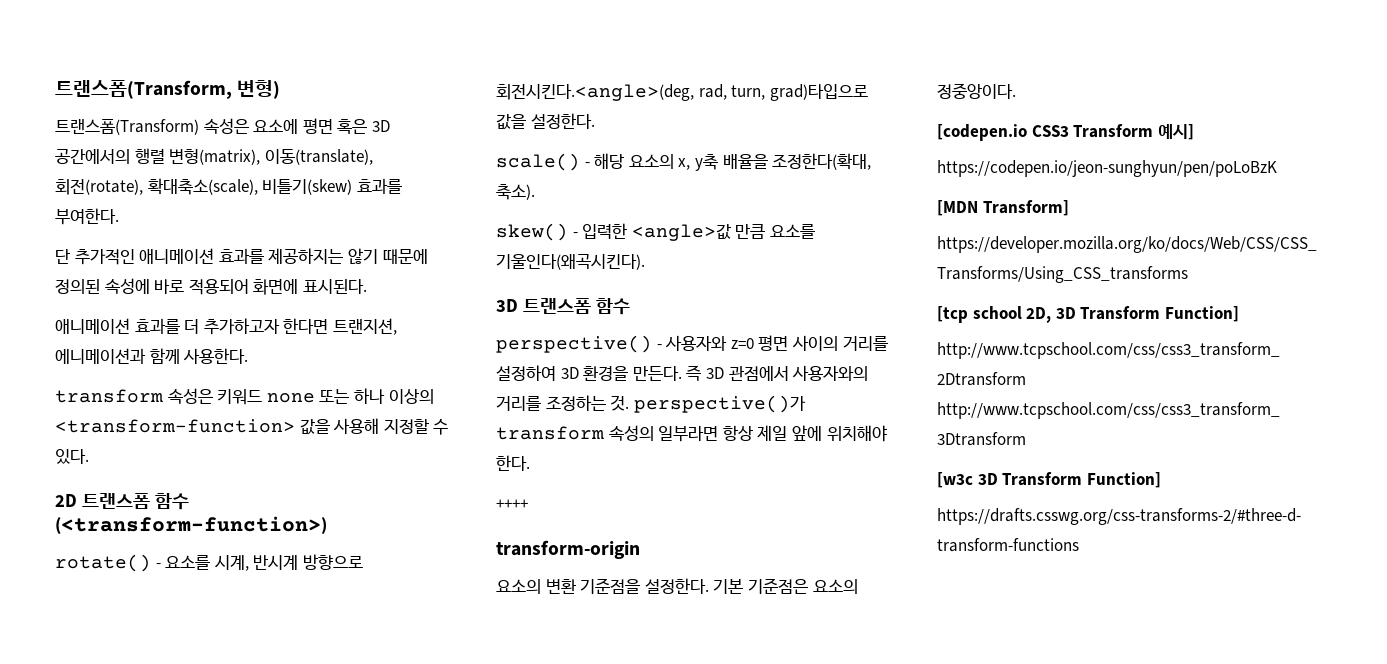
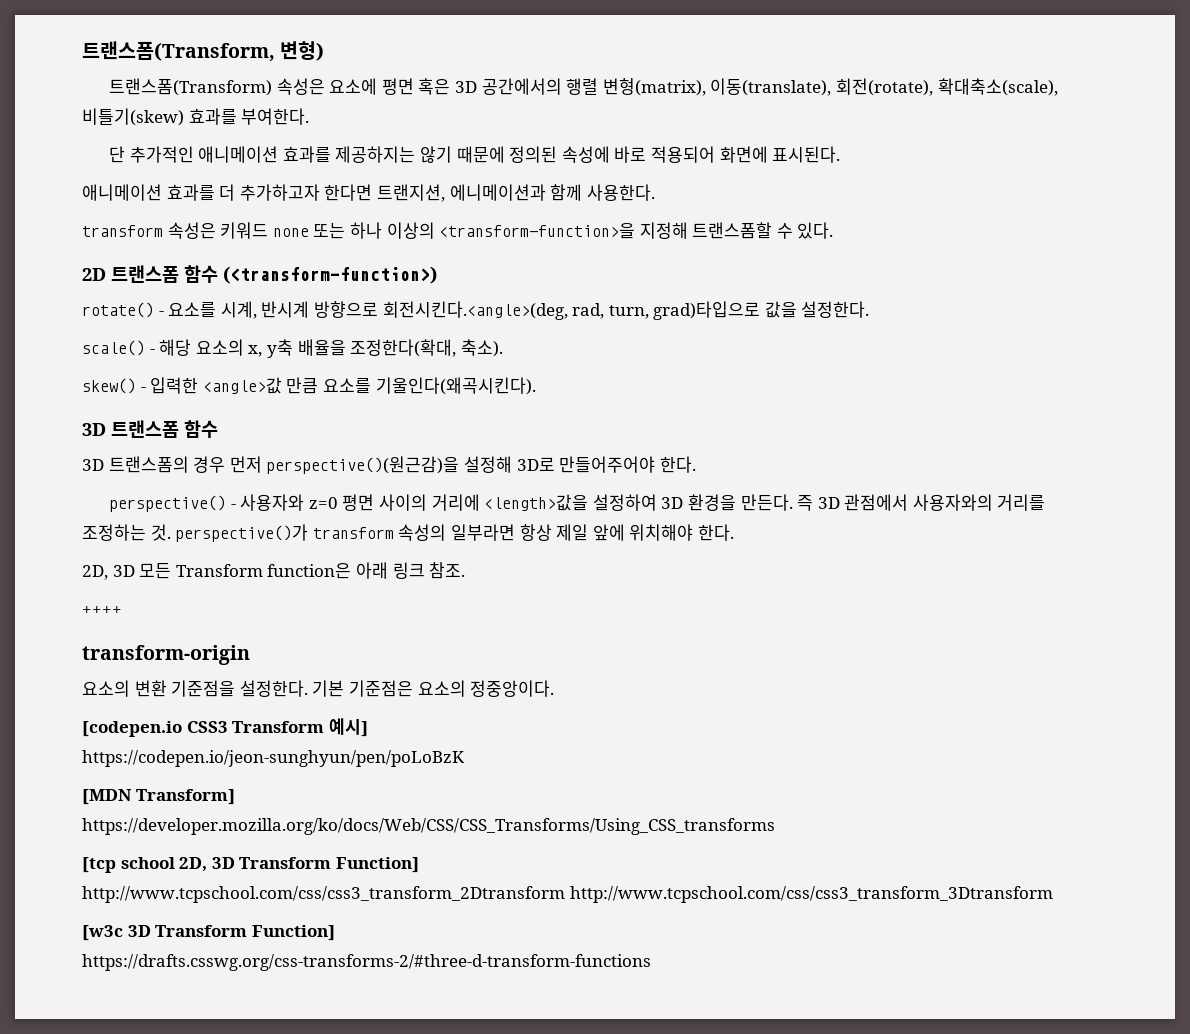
[55,418,429,435] <transform-function> 값을 사용해 지정할 -> [439,222,773,239] <transform-function>을 지정해 트랜스폼할
(630, 306) none -> [82,456,696,474] // 3D 트랜스폼의 경우 먼저 perspective()(원근감)을 설정해 3D로 만들어주어야 한다.
[842,336,888,351] 거리를 -> [431,494,589,511] 거리에 <length>값을
(530, 463) none -> [82,562,466,580] // 2D, 3D 모든 Transform function은 아래 링크 참조.

